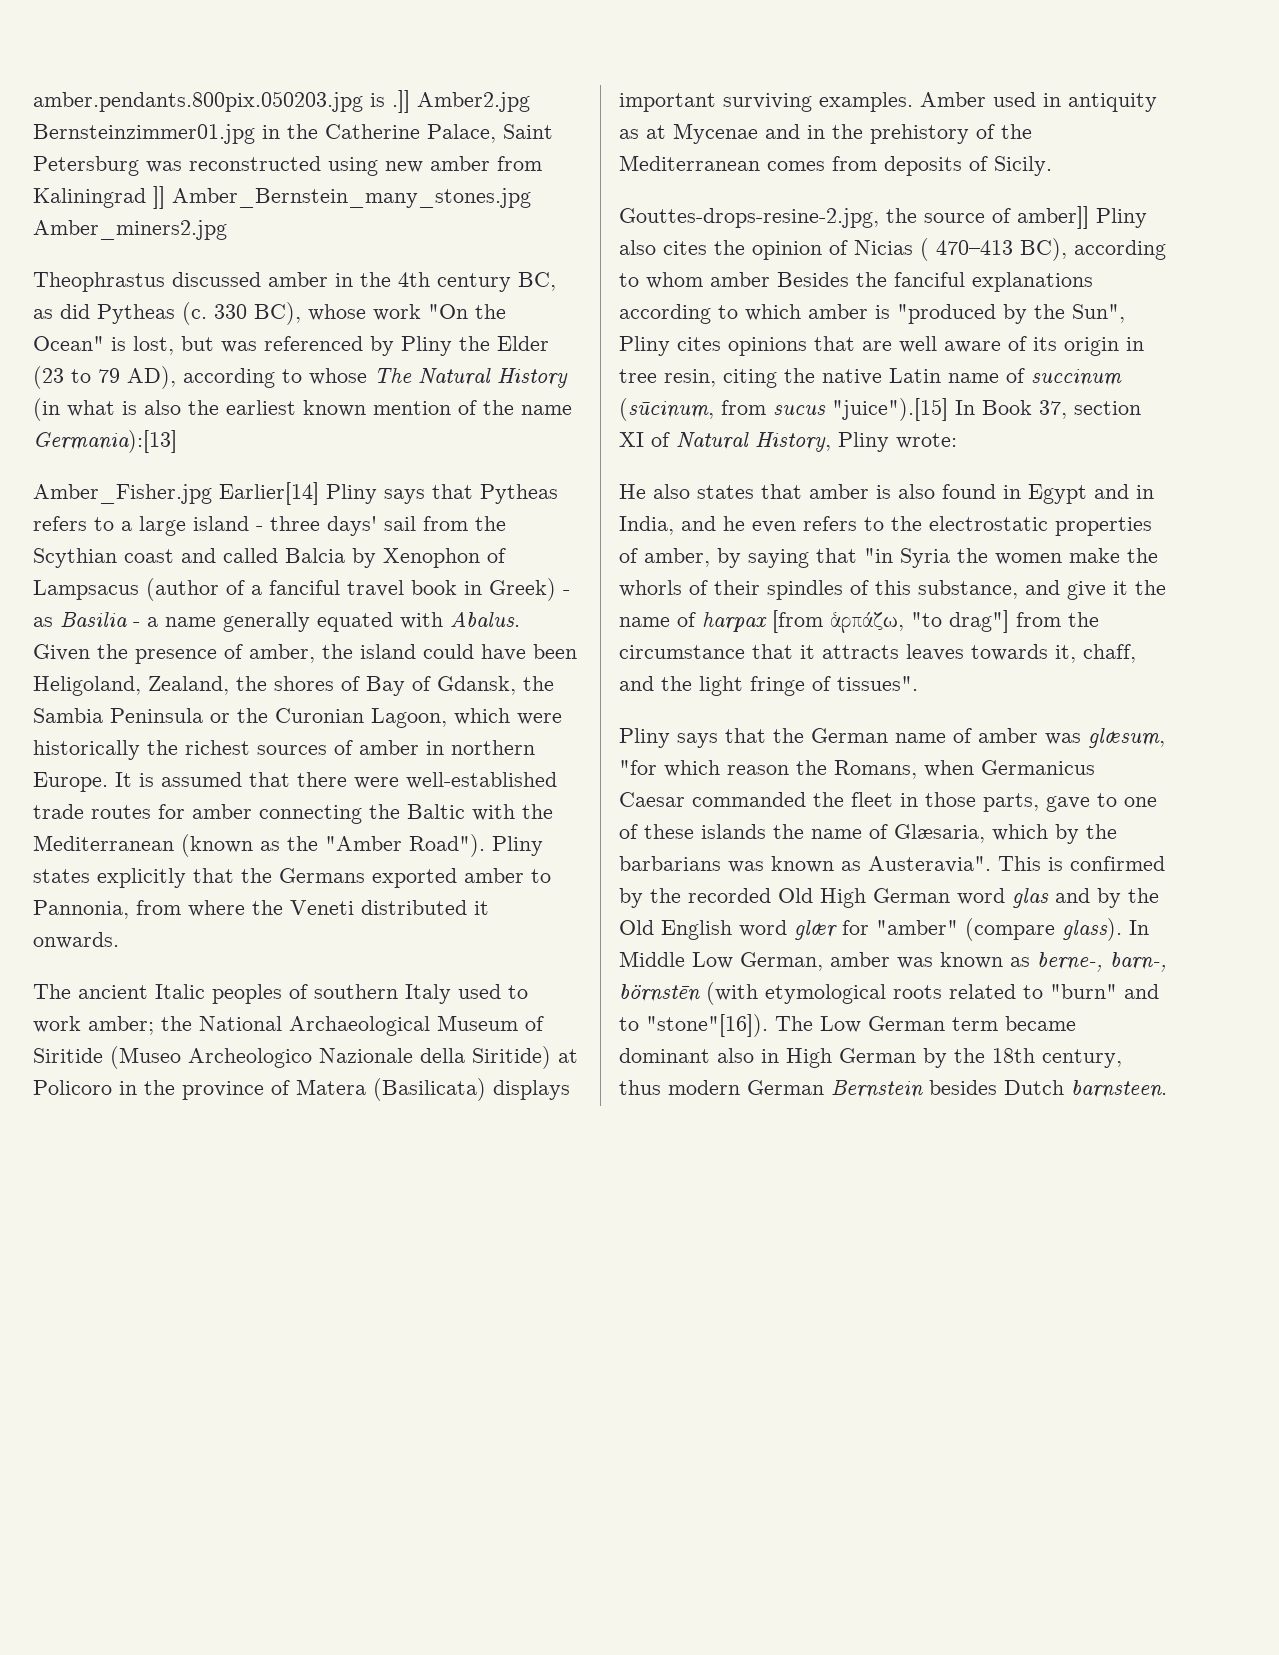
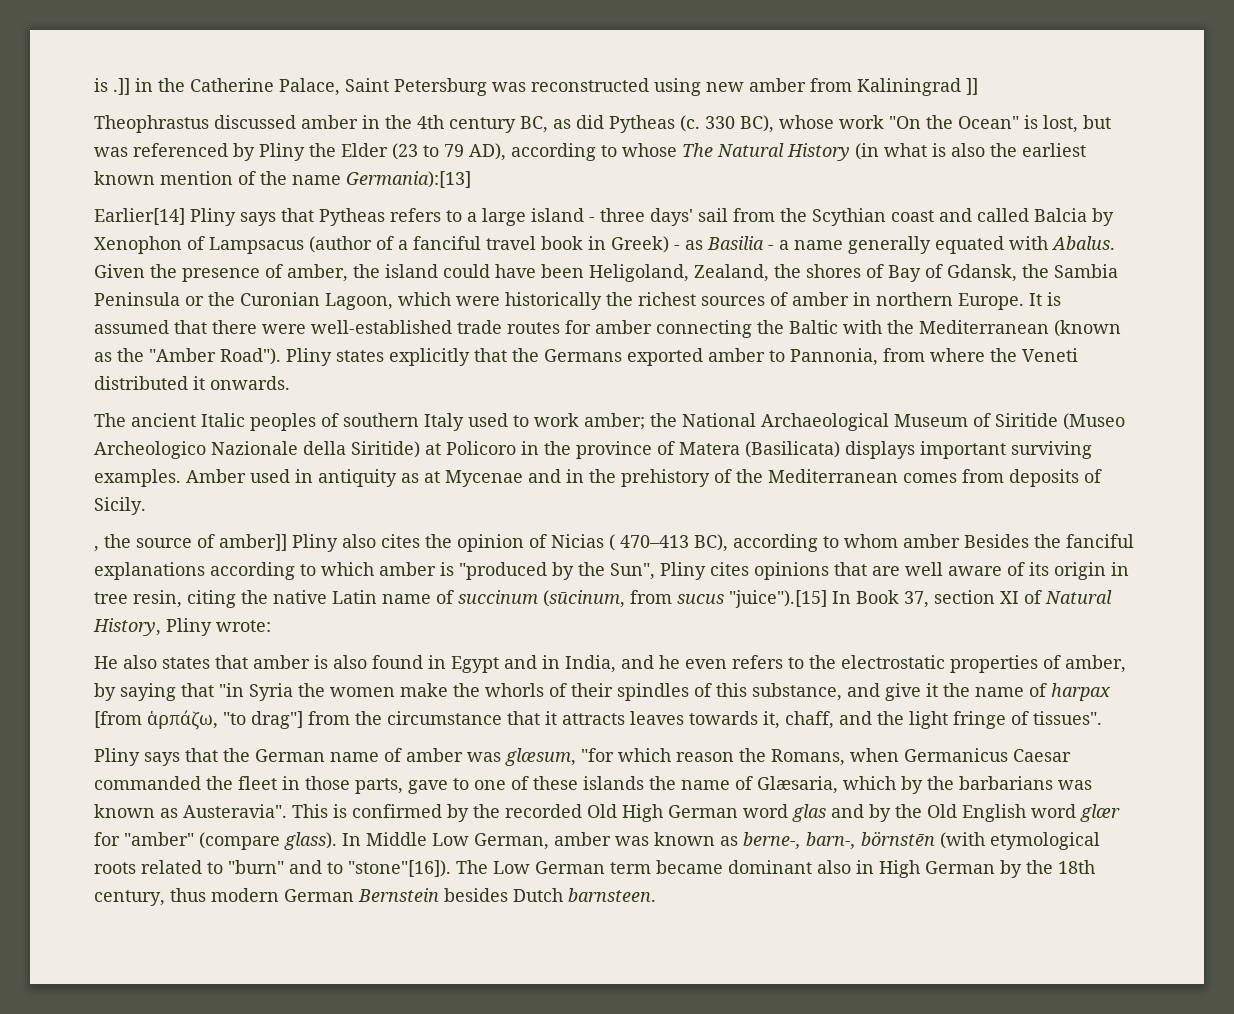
[33,91,363,112] amber.pendants.800pix.050203.jpg -> (94, 85) none
[417,92,530,112] [33,124,255,144] Amber2.jpg Bernsteinzimmer01.jpg -> (130, 86) none
[172,188,531,208] [33,220,227,240] Amber_Bernstein_many_stones.jpg Amber_miners2.jpg -> (978, 86) none
[33,484,212,504] Amber_Fisher.jpg -> (471, 179) none
[619,208,879,228] Gouttes-drops-resine-2.jpg, -> [94,546,99,552] ,

